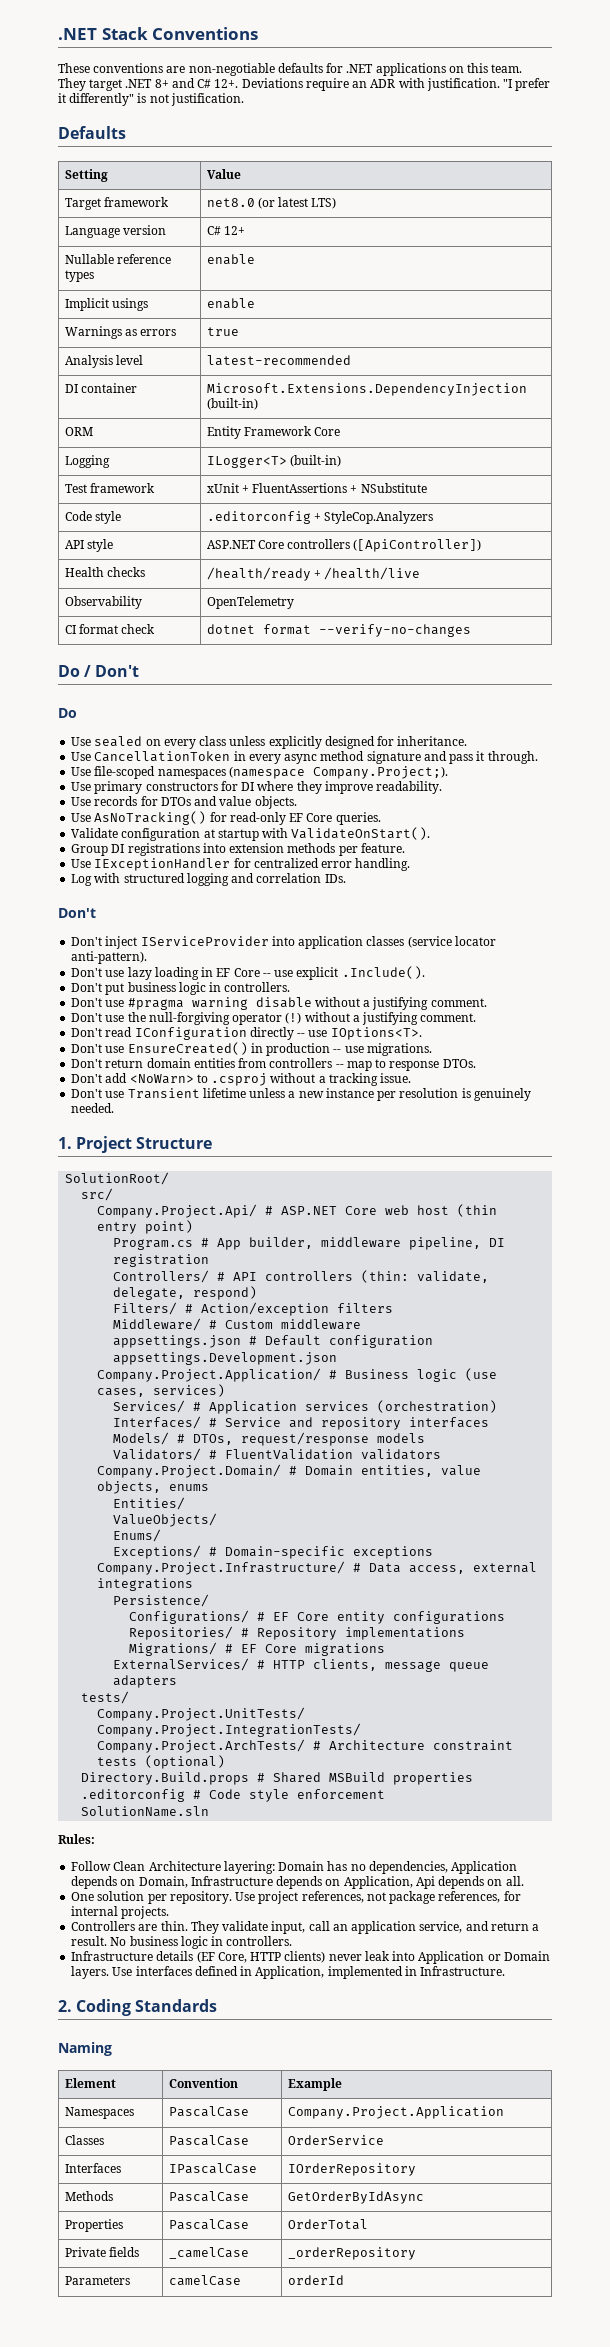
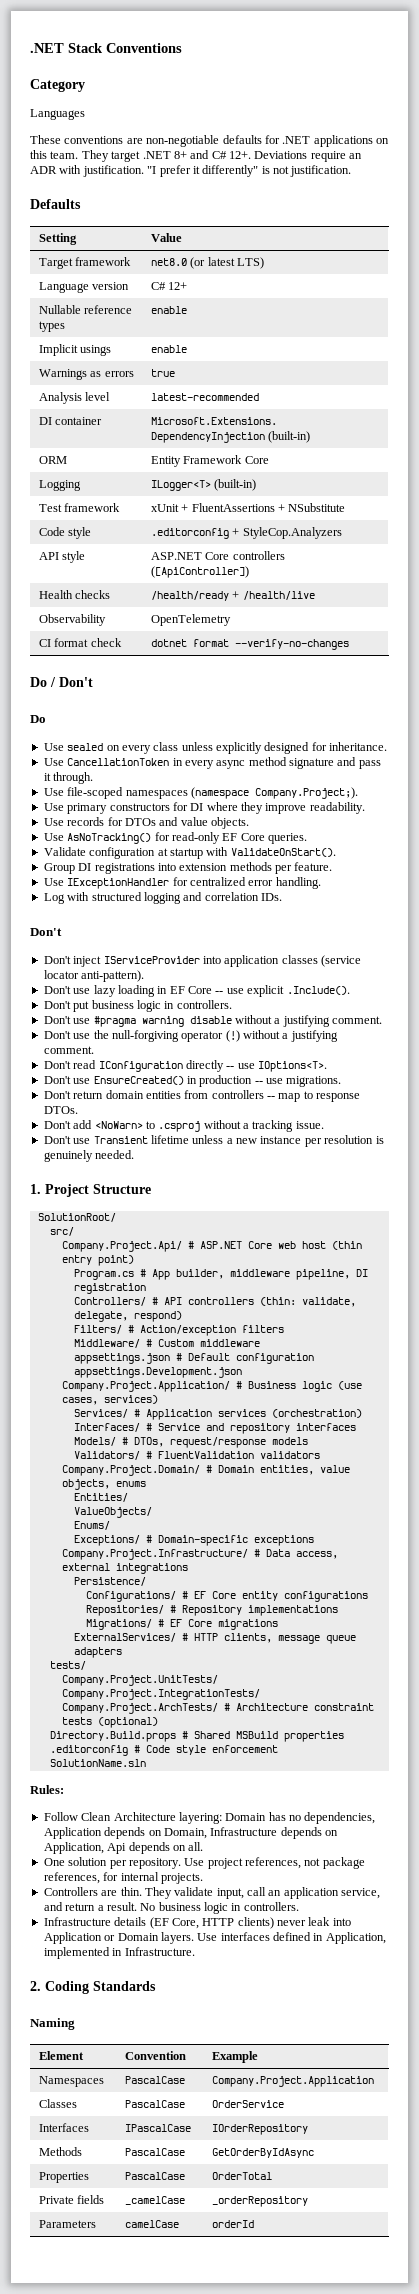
(259, 33) none -> [30,79,85,92] [30,109,85,120] // Category // Languages

